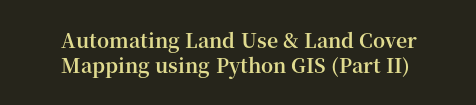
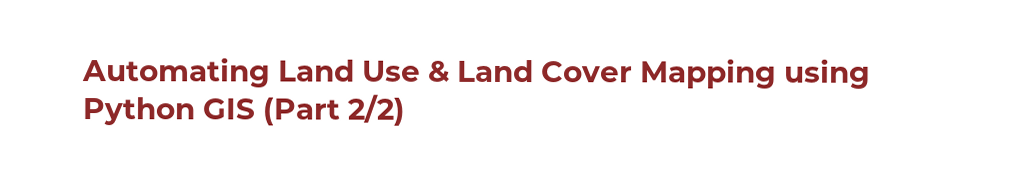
[386,57,411,77] II) -> [347,94,405,126] 2/2)

